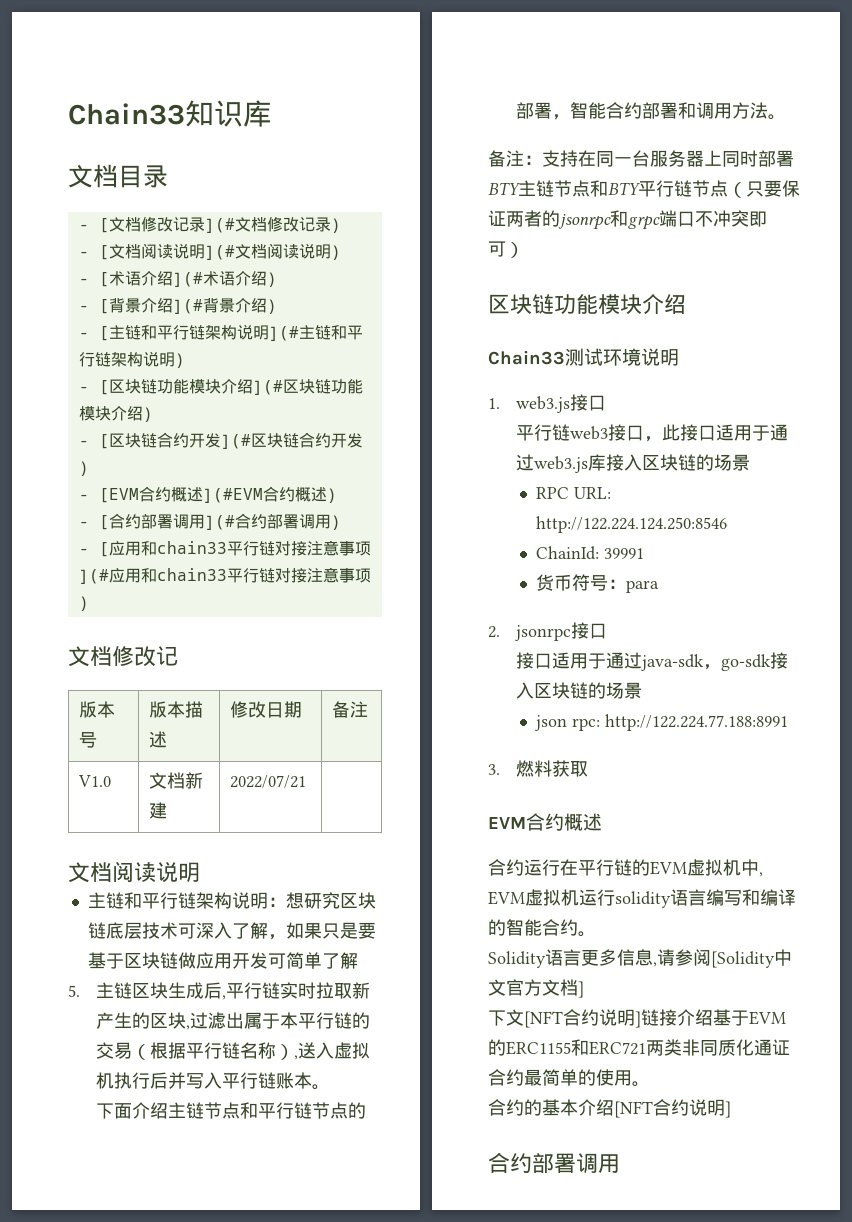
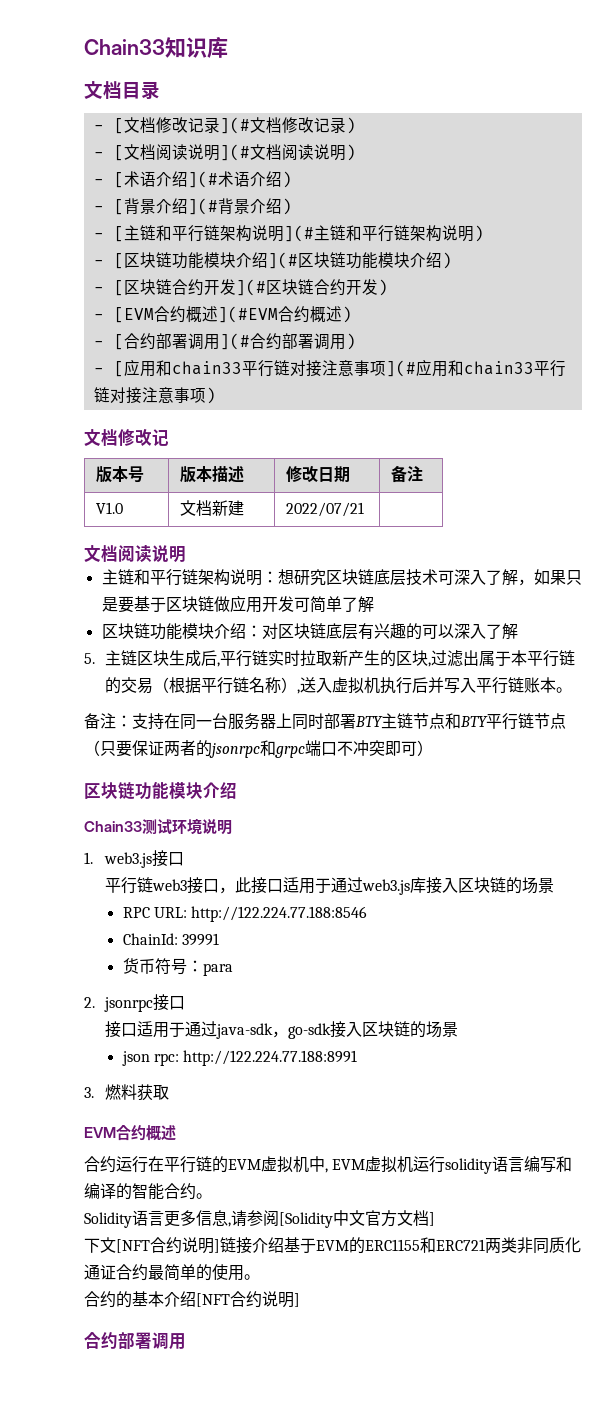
(358, 960) none -> [101,623,518,640] // 区块链功能模块介绍：对区块链底层有兴趣的可以深入了解
[95,1102,366,1119] [515,102,786,120] // 下面介绍主链节点和平行链节点的部署，智能合约部署和调用方法。 -> (572, 690) none
[535,516,727,533] http://122.224.124.250:8546 -> [191,906,368,922] http://122.224.77.188:8546

